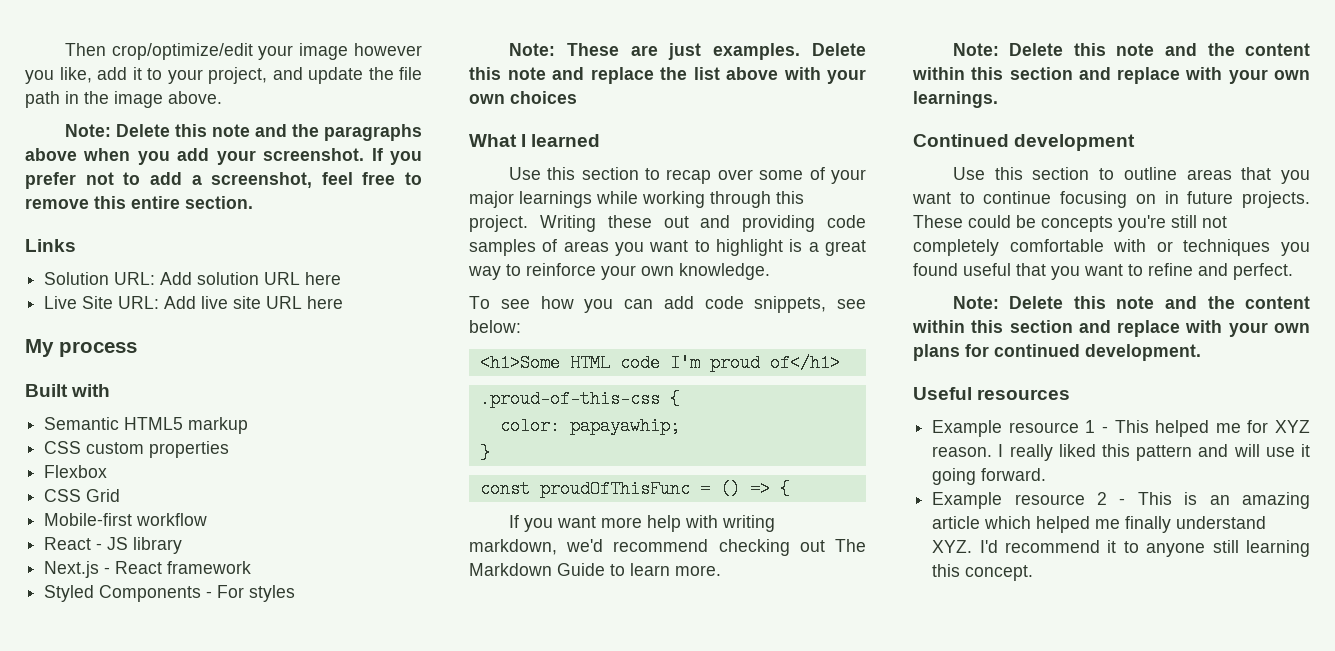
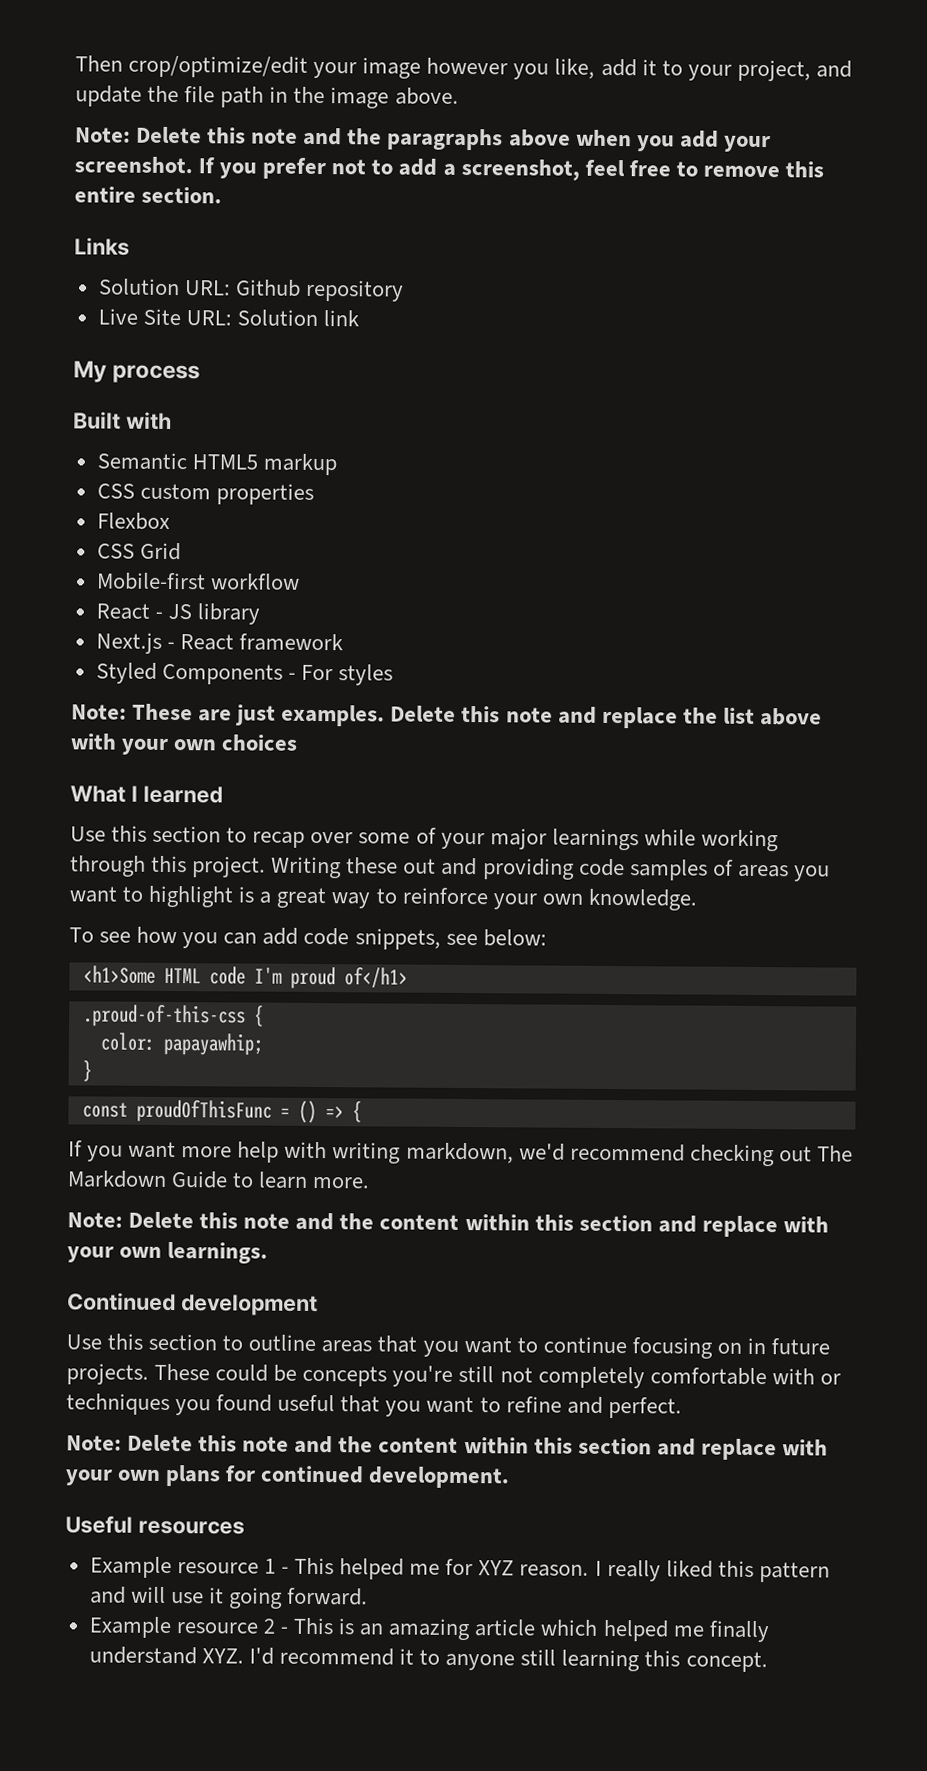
[160,272,342,285] Add solution URL here -> [235,279,404,302] Github repository
[164,296,344,309] Add live site URL here -> [236,309,360,327] Solution link

